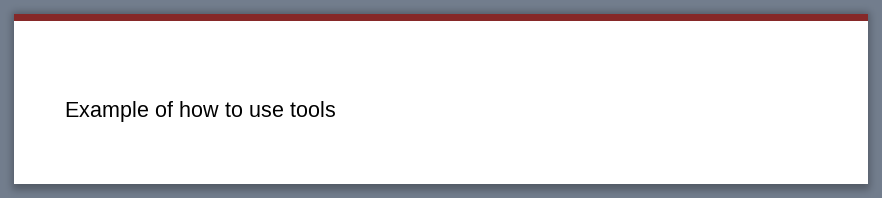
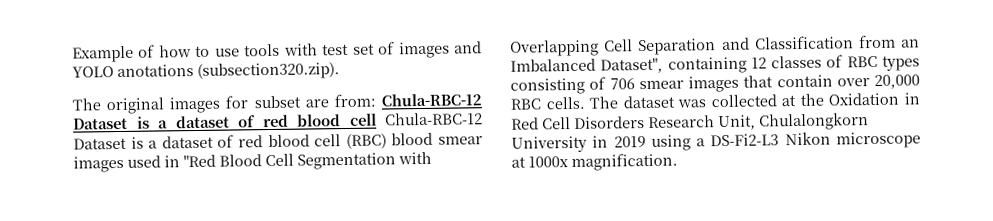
(336, 109) none -> [283,41,482,59] [72,62,340,80] [72,93,482,115] [73,112,483,130] [73,132,483,150] [73,151,432,173] [510,34,920,57] [510,54,920,74] [510,74,920,95] [510,92,920,110] [511,112,869,131] [511,131,921,153] [511,152,678,172] with test set of images and YOLO anotations (subsection320.zip). // The original images for subset are from: Chula-RBC-12 Dataset is a dataset of red blood cell Chula-RBC-12 Dataset is a dataset of red blood cell (RBC) blood smear images used in "Red Blood Cell Segmentation with Overlapping Cell Separation and Classification from an Imbalanced Dataset", containing 12 classes of RBC types consisting of 706 smear images that contain over 20,000 RBC cells. The dataset was collected at the Oxidation in Red Cell Disorders Research Unit, Chulalongkorn University in 2019 using a DS-Fi2-L3 Nikon microscope at 1000x magnification.

